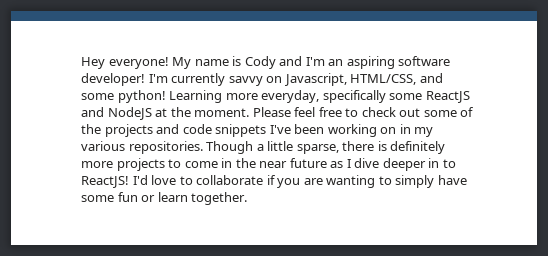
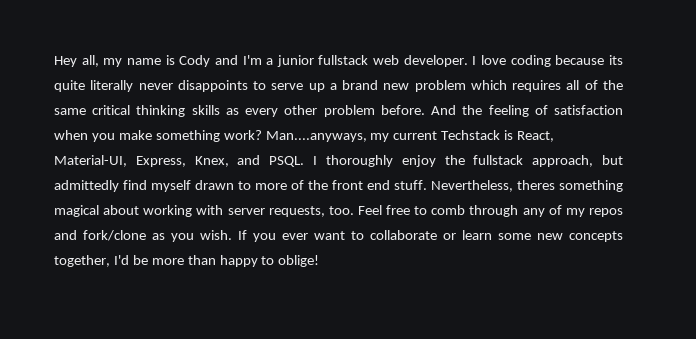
[108,57,192,69] everyone! My -> [81,55,123,67] all, my
[328,56,451,69] [81,73,443,86] [81,90,470,103] [81,107,475,120] [81,124,434,137] [81,141,446,154] [81,158,456,171] [81,175,467,188] [81,192,248,205] an aspiring software developer! I'm currently savvy on Javascript, HTML/CSS, and some python! Learning more everyday, specifically some ReactJS and NodeJS at the moment. Please feel free to check out some of the projects and code snippets I've been working on in my various repositories. Though a little sparse, there is definitely more projects to come in the near future as I dive deeper in to ReactJS! I'd love to collaborate if you are wanting to simply have some fun or learn together. -> [266,55,623,67] [54,80,623,92] [54,105,623,117] [54,130,555,142] [54,155,623,167] [54,180,623,192] [54,205,623,217] [54,230,623,242] [54,255,320,267] a junior fullstack web developer. I love coding because its quite literally never disappoints to serve up a brand new problem which requires all of the same critical thinking skills as every other problem before. And the feeling of satisfaction when you make something work? Man....anyways, my current Techstack is React, Material-UI, Express, Knex, and PSQL. I thoroughly enjoy the fullstack approach, but admittedly find myself drawn to more of the front end stuff. Nevertheless, theres something magical about working with server requests, too. Feel free to comb through any of my repos and fork/clone as you wish. If you ever want to collaborate or learn some new concepts together, I'd be more than happy to oblige!

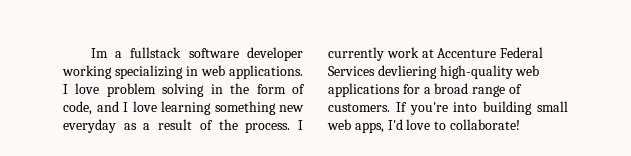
[54,55,623,67] [54,80,623,92] [54,105,623,117] [54,130,555,142] [54,155,623,167] [54,180,623,192] [54,205,623,217] [54,230,623,242] [54,255,320,267] Hey all, my name is Cody and I'm a junior fullstack web developer. I love coding because its quite literally never disappoints to serve up a brand new problem which requires all of the same critical thinking skills as every other problem before. And the feeling of satisfaction when you make something work? Man....anyways, my current Techstack is React, Material-UI, Express, Knex, and PSQL. I thoroughly enjoy the fullstack approach, but admittedly find myself drawn to more of the front end stuff. Nevertheless, theres something magical about working with server requests, too. Feel free to comb through any of my repos and fork/clone as you wish. If you ever want to collaborate or learn some new concepts together, I'd be more than happy to oblige! -> [90,47,303,61] [62,65,303,79] [63,83,305,97] [63,101,304,115] [63,119,303,133] [328,47,544,61] [328,65,540,79] [328,83,522,97] [328,101,568,115] [327,119,520,133] Im a fullstack software developer working specializing in web applications. I love problem solving in the form of code, and I love learning something new everyday as a result of the process. I currently work at Accenture Federal Services devliering high-quality web applications for a broad range of customers. If you're into building small web apps, I'd love to collaborate!

